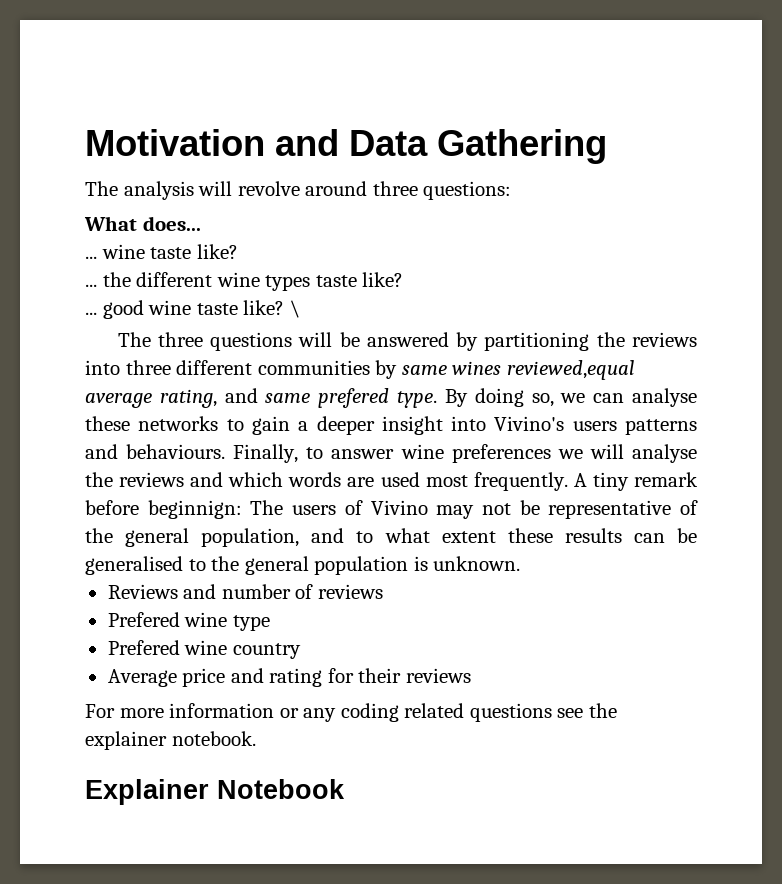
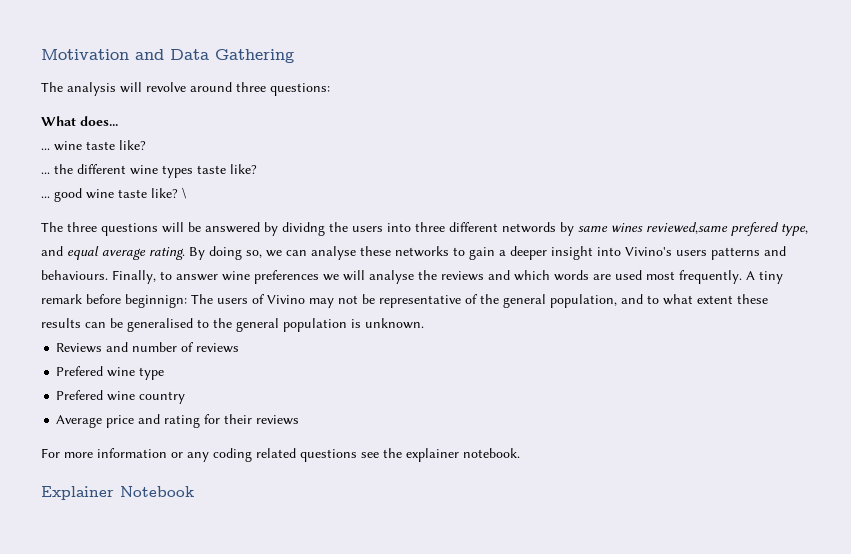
[484,332,697,351] partitioning the reviews -> [282,222,383,236] dividng the users
[257,360,370,375] communities -> [502,222,556,233] networds
[506,360,634,380] [85,388,438,408] reviewed,equal average rating, and same prefered type. -> [646,222,808,236] [41,246,185,260] reviewed,same prefered type, and equal average rating.

